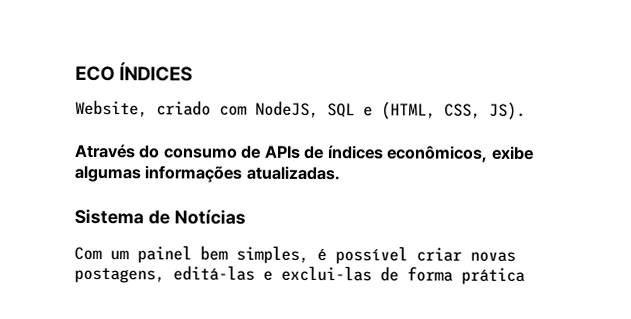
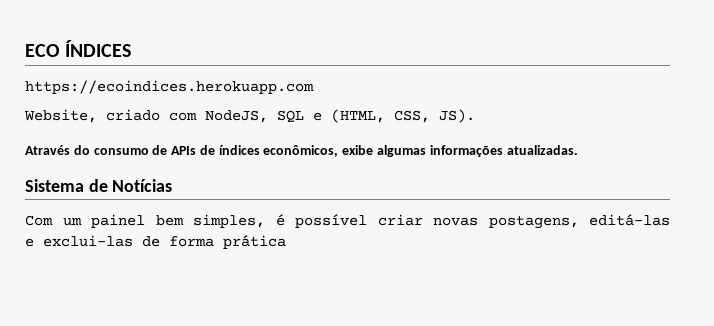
(194, 72) none -> [25,80,314,94] // https://ecoindices.herokuapp.com

